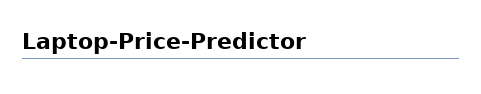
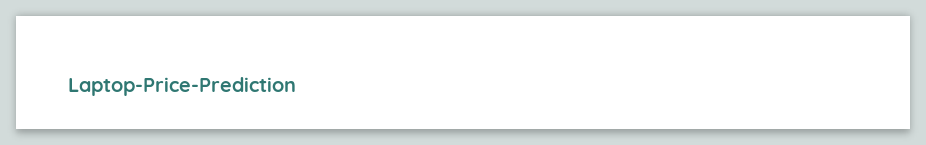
[22,32,306,54] Laptop-Price-Predictor -> [68,77,296,96] Laptop-Price-Prediction

